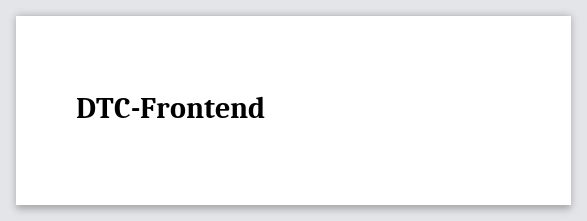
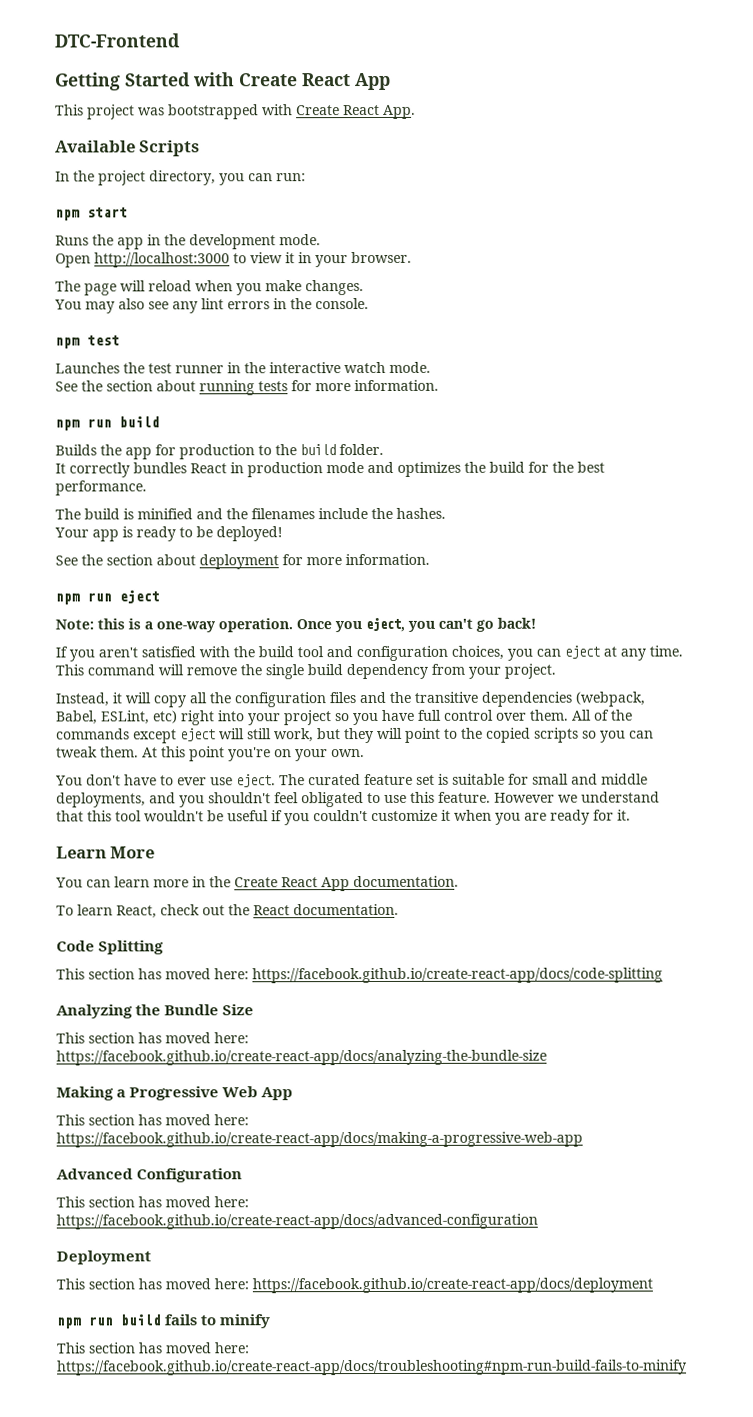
(265, 107) none -> [55,72,391,91] [55,104,416,120] [55,140,201,157] [55,170,306,186] [55,207,128,221] [55,234,321,250] [55,251,412,268] [55,280,364,296] [54,298,369,314] [55,335,120,349] [55,361,431,374] [55,379,439,396] [55,416,160,431] [55,443,384,460] [55,461,605,478] [55,480,147,496] [55,507,446,520] [54,526,283,542] [55,553,430,570] [55,590,160,605] [55,617,536,633] [55,645,683,662] [55,663,556,680] [55,691,645,708] [56,709,633,726] [56,727,654,744] [56,746,365,762] [55,773,648,788] [56,791,660,808] [56,809,631,826] [56,846,156,859] [55,875,459,892] [56,903,399,919] [56,940,165,955] [56,967,663,984] [56,1004,255,1019] [56,1032,249,1044] [56,1049,547,1066] [56,1086,294,1101] [56,1114,249,1126] [56,1131,583,1148] [56,1168,243,1183] [56,1196,249,1208] [56,1213,538,1230] [56,1250,151,1265] [56,1277,653,1294] [56,1314,271,1329] [56,1342,250,1354] [57,1359,687,1376] // Getting Started with Create React App // This project was bootstrapped with Create React App. // Available Scripts // In the project directory, you can run: // npm start // Runs the app in the development mode. // Open http://localhost:3000 to view it in your browser. // The page will reload when you make changes. // You may also see any lint errors in the console. // npm test // Launches the test runner in the interactive watch mode. // See the section about running tests for more information. // npm run build // Builds the app for production to the build folder. // It correctly bundles React in production mode and optimizes the build for the best performance. // The build is minified and the filenames include the hashes. // Your app is ready to be deployed! // See the section about deployment for more information. // npm run eject // Note: this is a one-way operation. Once you eject, you can't go back! // If you aren't satisfied with the build tool and configuration choices, you can eject at any time. This command will remove the single build dependency from your project. // Instead, it will copy all the configuration files and the transitive dependencies (webpack, Babel, ESLint, etc) right into your project so you have full control over them. All of the commands except eject will still work, but they will point to the copied scripts so you can tweak them. At this point you're on your own. // You don't have to ever use eject. The curated feature set is suitable for small and middle deployments, and you shouldn't feel obligated to use this feature. However we understand that this tool wouldn't be useful if you couldn't customize it when you are ready for it. // Learn More // You can learn more in the Create React App documentation. // To learn React, check out the React documentation. // Code Splitting // This section has moved here: https://facebook.github.io/create-react-app/docs/code-splitting // Analyzing the Bundle Size // This section has moved here: https://facebook.github.io/create-react-app/docs/analyzing-the-bundle-size // Making a Progressive Web App // This section has moved here: https://facebook.github.io/create-react-app/docs/making-a-progressive-web-app // Advanced Configuration // This section has moved here: https://facebook.github.io/create-react-app/docs/advanced-configuration // Deployment // This section has moved here: https://facebook.github.io/create-react-app/docs/deployment // npm run build fails to minify // This section has moved here: https://facebook.github.io/create-react-app/docs/troubleshooting#npm-run-build-fails-to-minify

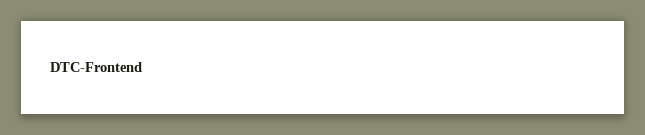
[55,72,391,91] [55,104,416,120] [55,140,201,157] [55,170,306,186] [55,207,128,221] [55,234,321,250] [55,251,412,268] [55,280,364,296] [54,298,369,314] [55,335,120,349] [55,361,431,374] [55,379,439,396] [55,416,160,431] [55,443,384,460] [55,461,605,478] [55,480,147,496] [55,507,446,520] [54,526,283,542] [55,553,430,570] [55,590,160,605] [55,617,536,633] [55,645,683,662] [55,663,556,680] [55,691,645,708] [56,709,633,726] [56,727,654,744] [56,746,365,762] [55,773,648,788] [56,791,660,808] [56,809,631,826] [56,846,156,859] [55,875,459,892] [56,903,399,919] [56,940,165,955] [56,967,663,984] [56,1004,255,1019] [56,1032,249,1044] [56,1049,547,1066] [56,1086,294,1101] [56,1114,249,1126] [56,1131,583,1148] [56,1168,243,1183] [56,1196,249,1208] [56,1213,538,1230] [56,1250,151,1265] [56,1277,653,1294] [56,1314,271,1329] [56,1342,250,1354] [57,1359,687,1376] // Getting Started with Create React App // This project was bootstrapped with Create React App. // Available Scripts // In the project directory, you can run: // npm start // Runs the app in the development mode. // Open http://localhost:3000 to view it in your browser. // The page will reload when you make changes. // You may also see any lint errors in the console. // npm test // Launches the test runner in the interactive watch mode. // See the section about running tests for more information. // npm run build // Builds the app for production to the build folder. // It correctly bundles React in production mode and optimizes the build for the best performance. // The build is minified and the filenames include the hashes. // Your app is ready to be deployed! // See the section about deployment for more information. // npm run eject // Note: this is a one-way operation. Once you eject, you can't go back! // If you aren't satisfied with the build tool and configuration choices, you can eject at any time. This command will remove the single build dependency from your project. // Instead, it will copy all the configuration files and the transitive dependencies (webpack, Babel, ESLint, etc) right into your project so you have full control over them. All of the commands except eject will still work, but they will point to the copied scripts so you can tweak them. At this point you're on your own. // You don't have to ever use eject. The curated feature set is suitable for small and middle deployments, and you shouldn't feel obligated to use this feature. However we understand that this tool wouldn't be useful if you couldn't customize it when you are ready for it. // Learn More // You can learn more in the Create React App documentation. // To learn React, check out the React documentation. // Code Splitting // This section has moved here: https://facebook.github.io/create-react-app/docs/code-splitting // Analyzing the Bundle Size // This section has moved here: https://facebook.github.io/create-react-app/docs/analyzing-the-bundle-size // Making a Progressive Web App // This section has moved here: https://facebook.github.io/create-react-app/docs/making-a-progressive-web-app // Advanced Configuration // This section has moved here: https://facebook.github.io/create-react-app/docs/advanced-configuration // Deployment // This section has moved here: https://facebook.github.io/create-react-app/docs/deployment // npm run build fails to minify // This section has moved here: https://facebook.github.io/create-react-app/docs/troubleshooting#npm-run-build-fails-to-minify -> (142, 67) none

